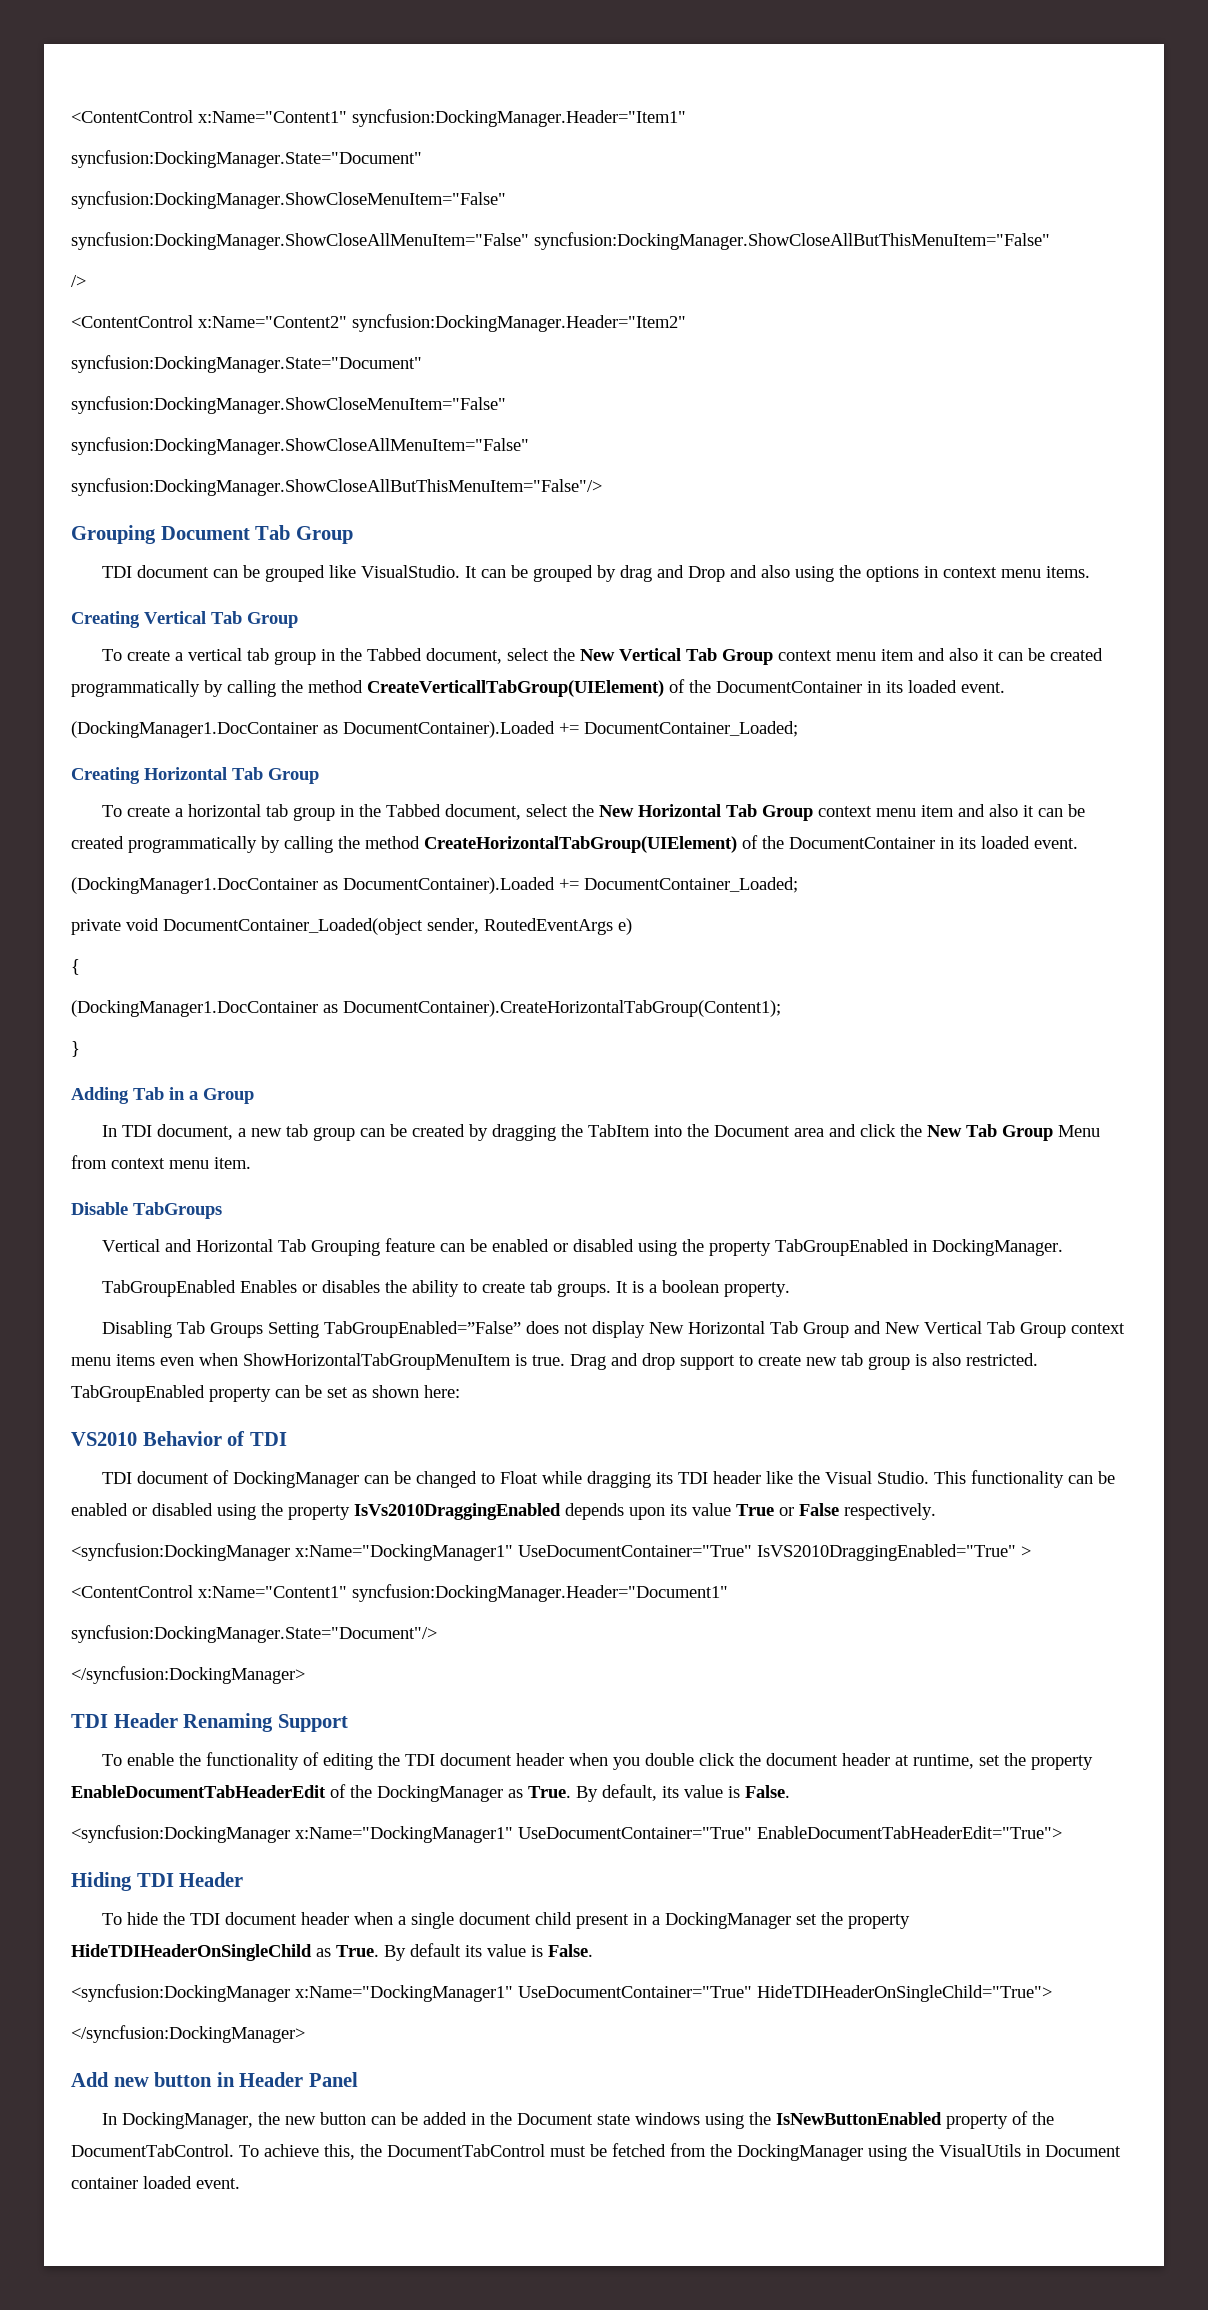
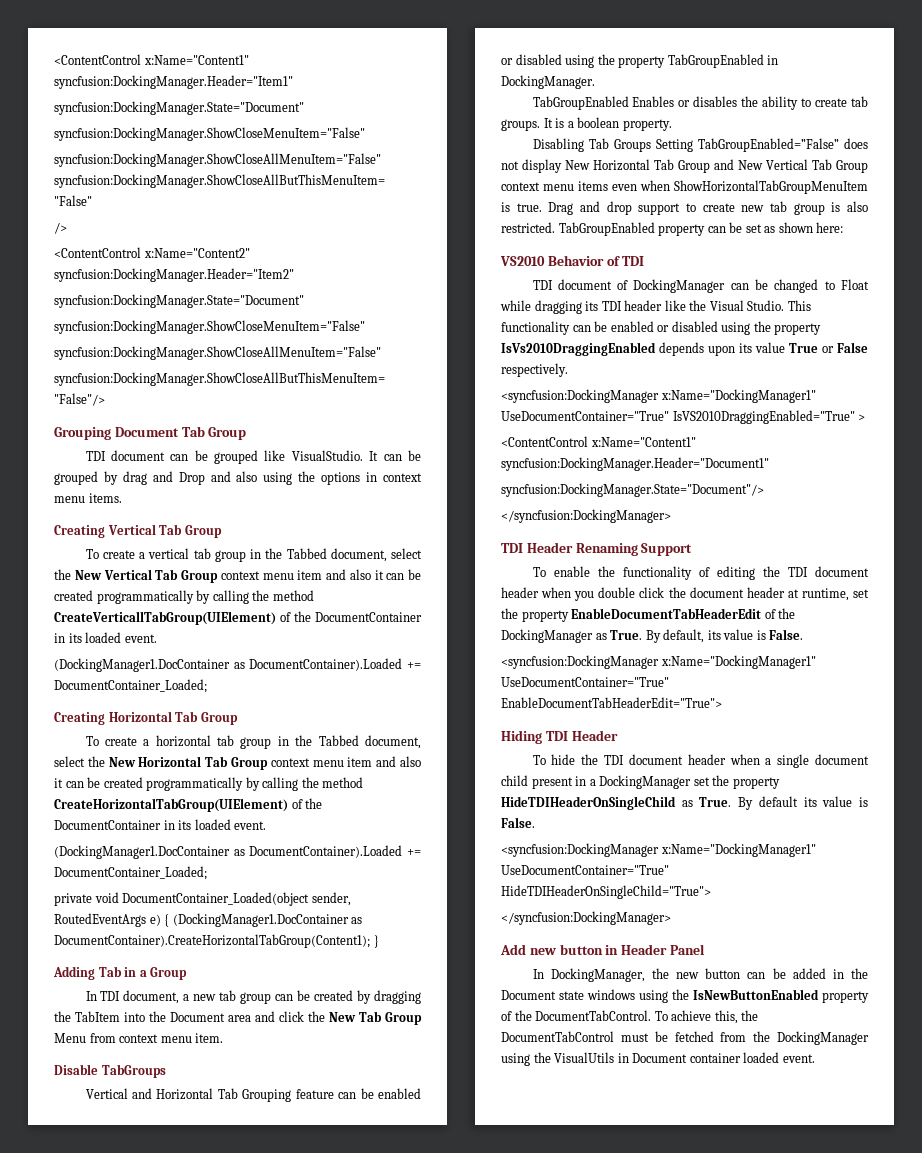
(632, 926) // -> (161, 920) none
(80, 967) // -> (170, 920) none
(781, 1008) // -> (370, 941) none

